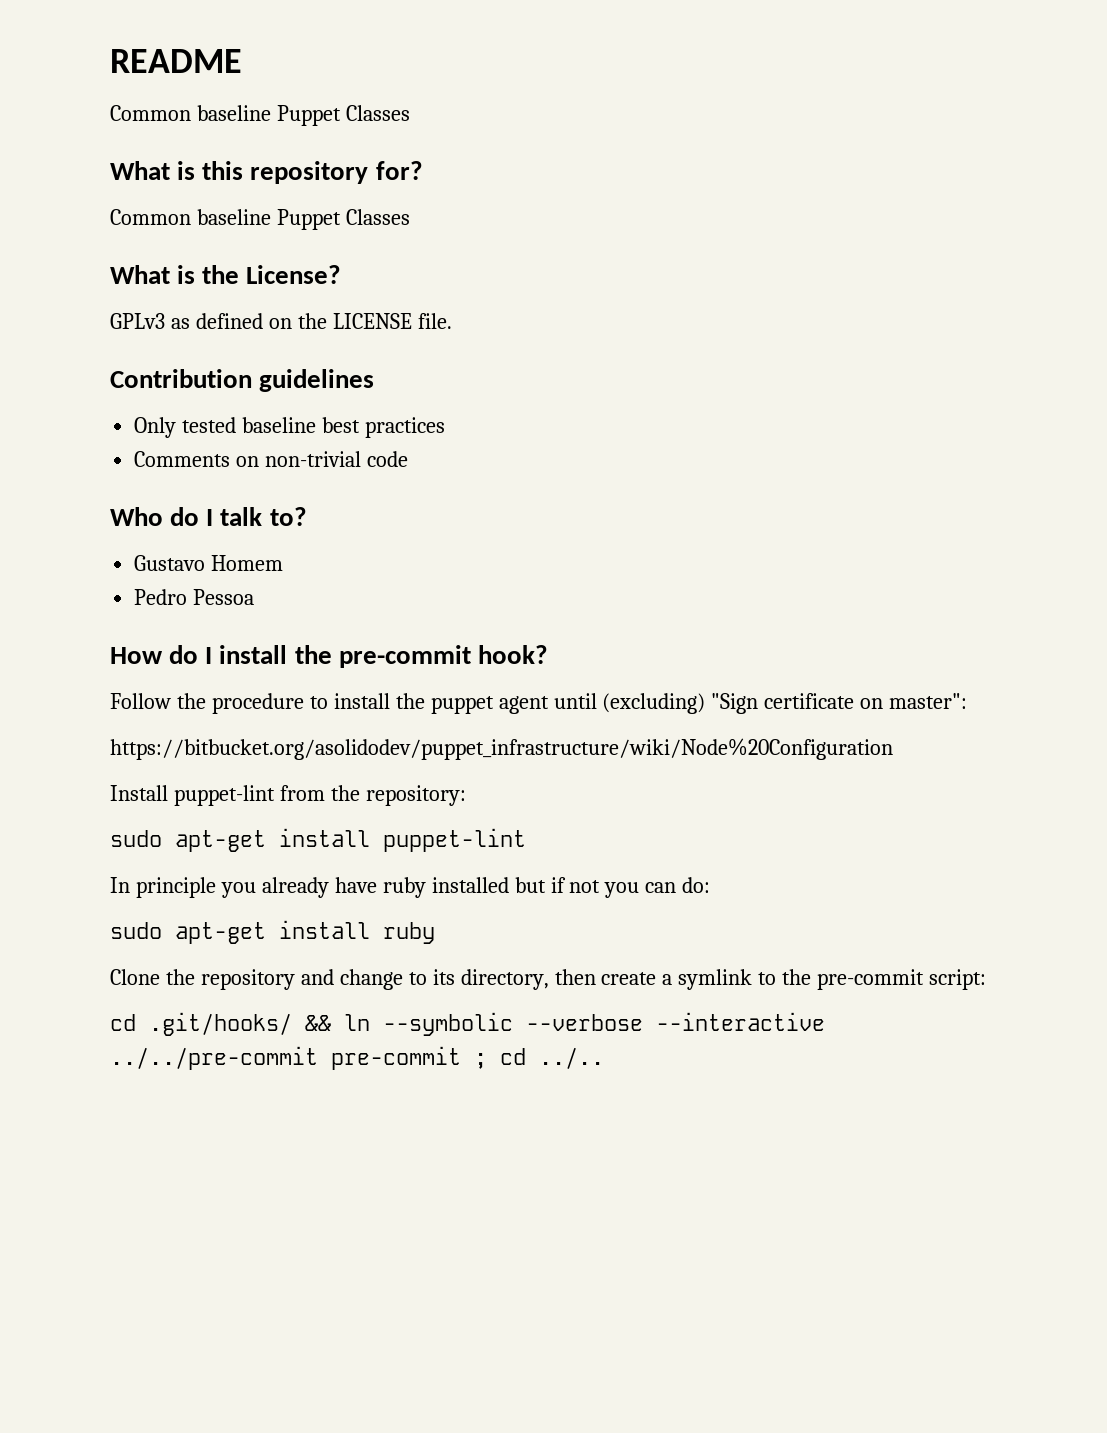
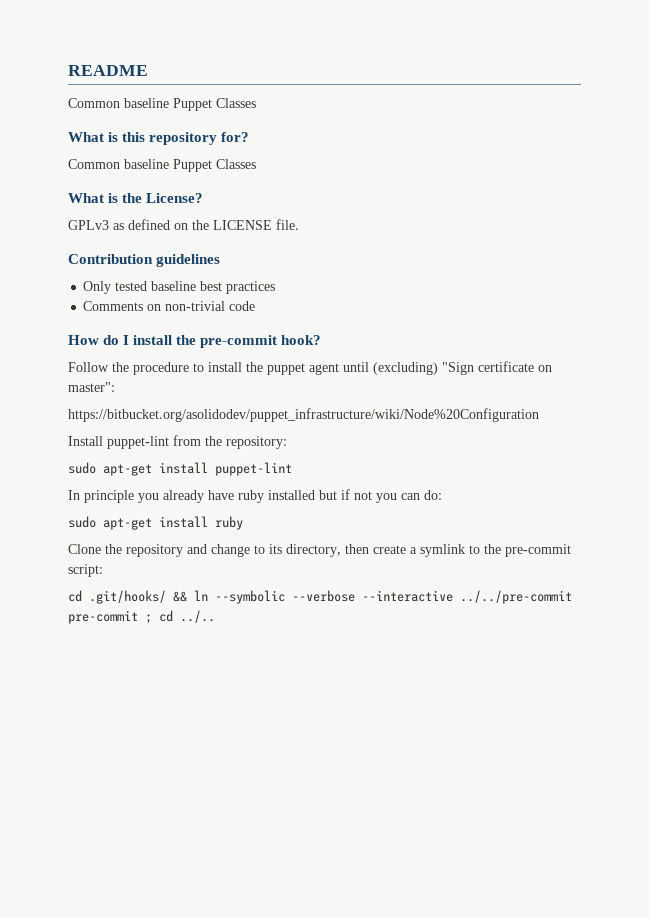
[110,507,307,526] [134,555,284,571] [134,589,255,605] // Who do I talk to? // Gustavo Homem // Pedro Pessoa -> (256, 306) none

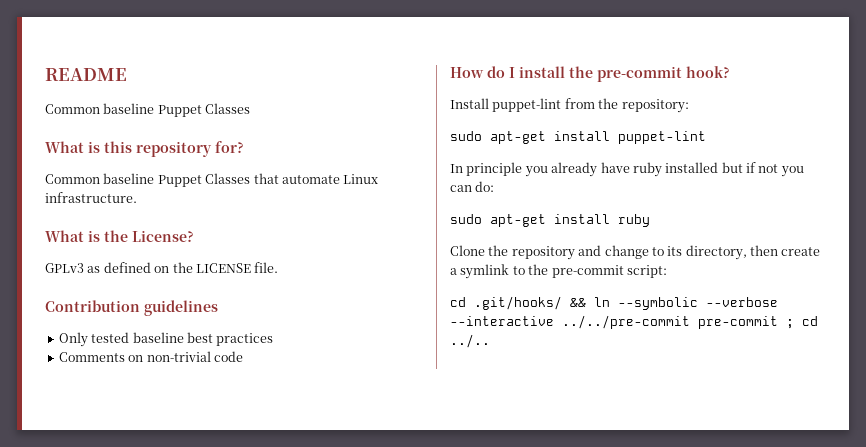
(256, 164) none -> [253,173,379,184] [45,192,137,203] that automate Linux infrastructure.
[68,361,552,375] [68,382,115,392] [68,408,539,422] // Follow the procedure to install the puppet agent until (excluding) "Sign certificate on master": // https://bitbucket.org/asolidodev/puppet_infrastructure/wiki/Node%20Configuration -> (730, 72) none

